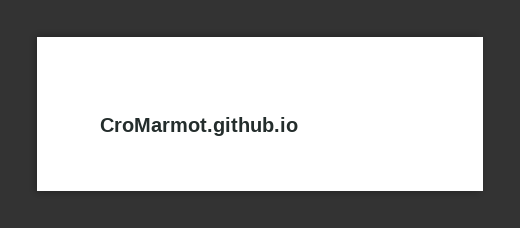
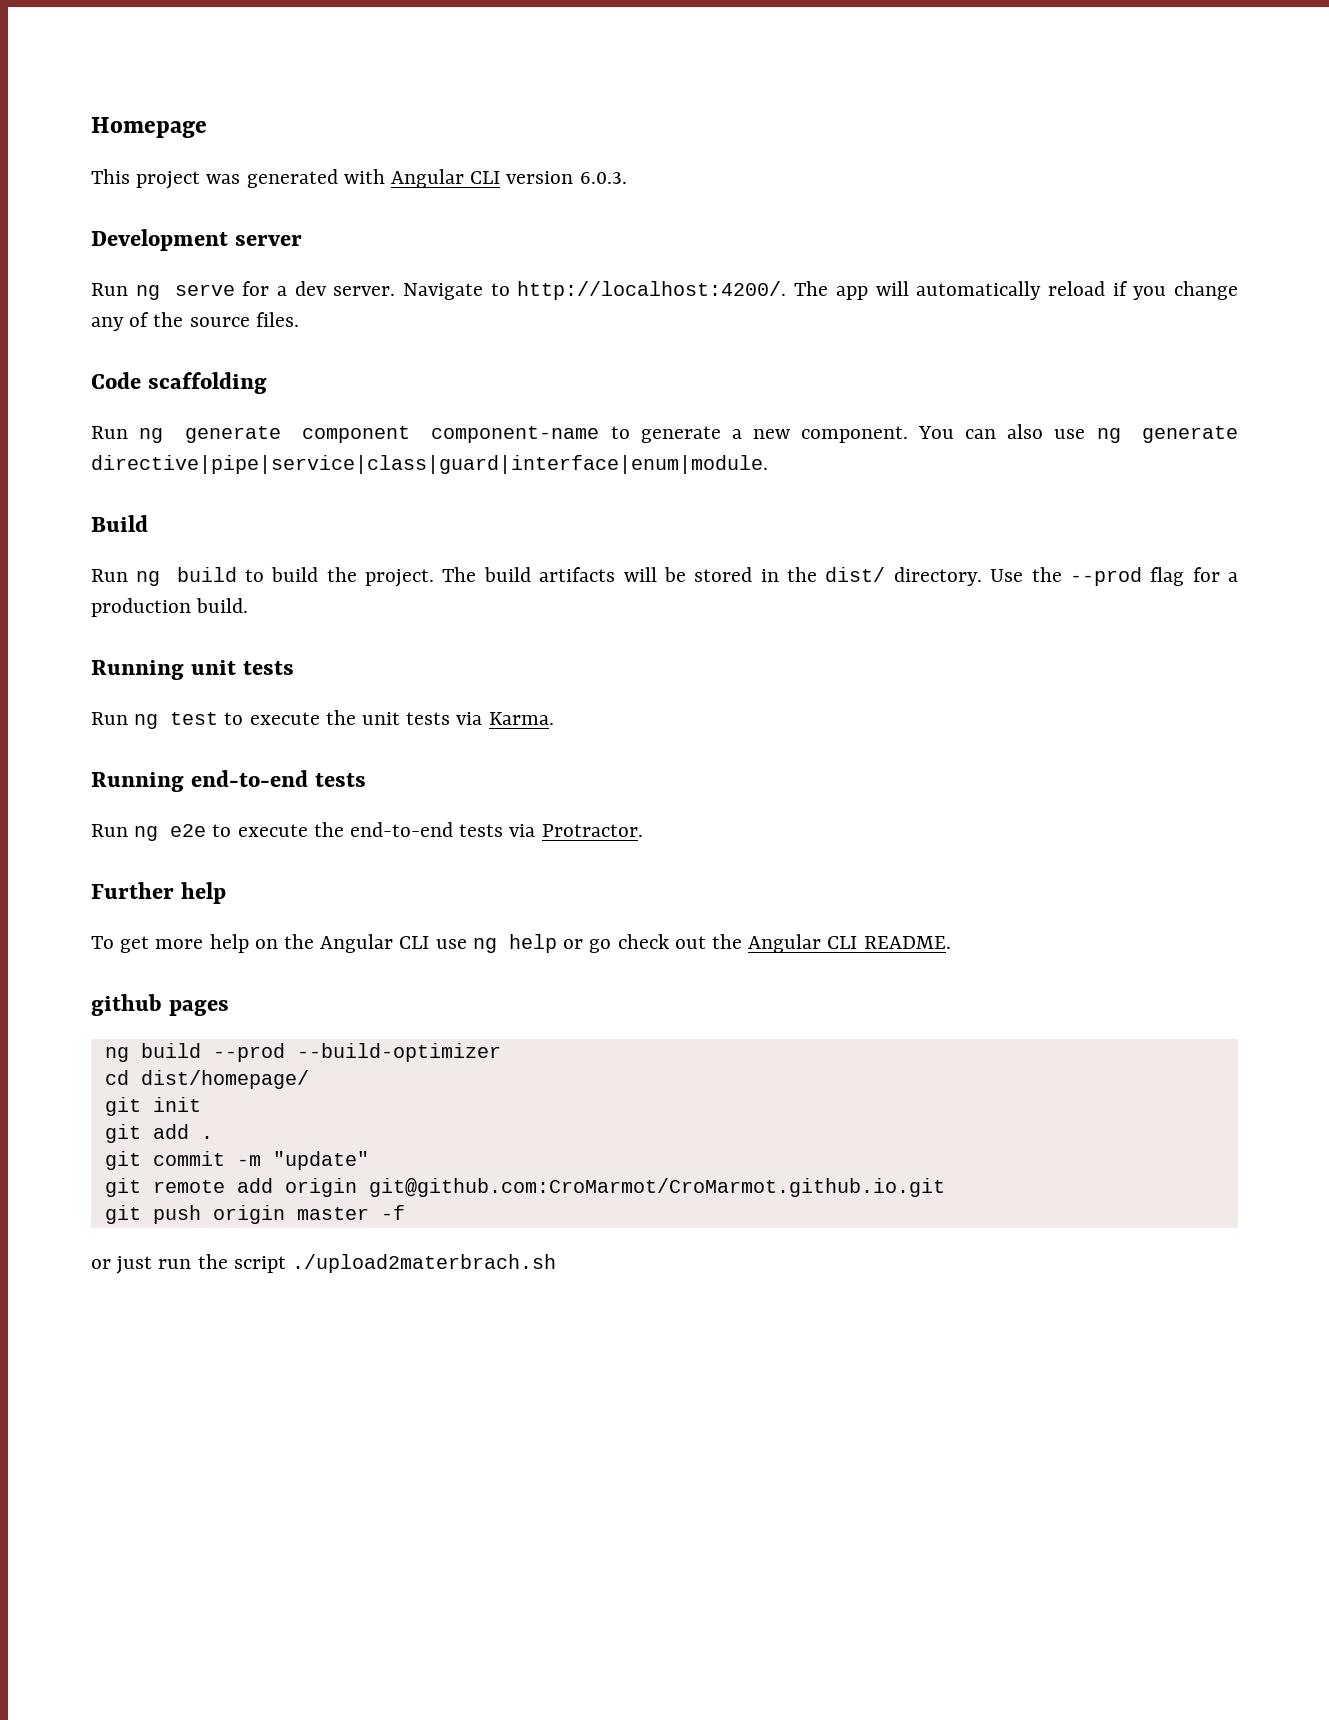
[100,117,298,136] CroMarmot.github.io -> [91,117,207,138] [91,169,627,189] [91,229,302,251] [91,281,1238,300] [91,312,299,331] [91,372,267,394] [91,424,1238,443] [91,455,768,474] [91,515,148,532] [91,567,1238,587] [91,598,249,617] [91,660,294,680] [91,710,554,729] [91,770,366,792] [91,822,643,841] [91,882,226,904] [91,934,951,953] [91,994,229,1016] [104,1043,501,1062] [104,1070,309,1089] [104,1097,201,1116] [104,1124,213,1143] [104,1151,369,1170] [104,1178,945,1197] [104,1205,405,1224] [91,1254,557,1274] Homepage // This project was generated with Angular CLI version 6.0.3. // Development server // Run ng serve for a dev server. Navigate to http://localhost:4200/. The app will automatically reload if you change any of the source files. // Code scaffolding // Run ng generate component component-name to generate a new component. You can also use ng generate directive|pipe|service|class|guard|interface|enum|module. // Build // Run ng build to build the project. The build artifacts will be stored in the dist/ directory. Use the --prod flag for a production build. // Running unit tests // Run ng test to execute the unit tests via Karma. // Running end-to-end tests // Run ng e2e to execute the end-to-end tests via Protractor. // Further help // To get more help on the Angular CLI use ng help or go check out the Angular CLI README. // github pages // ng build --prod --build-optimizer // cd dist/homepage/ // git init // git add . // git commit -m "update" // git remote add origin git@github.com:CroMarmot/CroMarmot.github.io.git // git push origin master -f // or just run the script ./upload2materbrach.sh

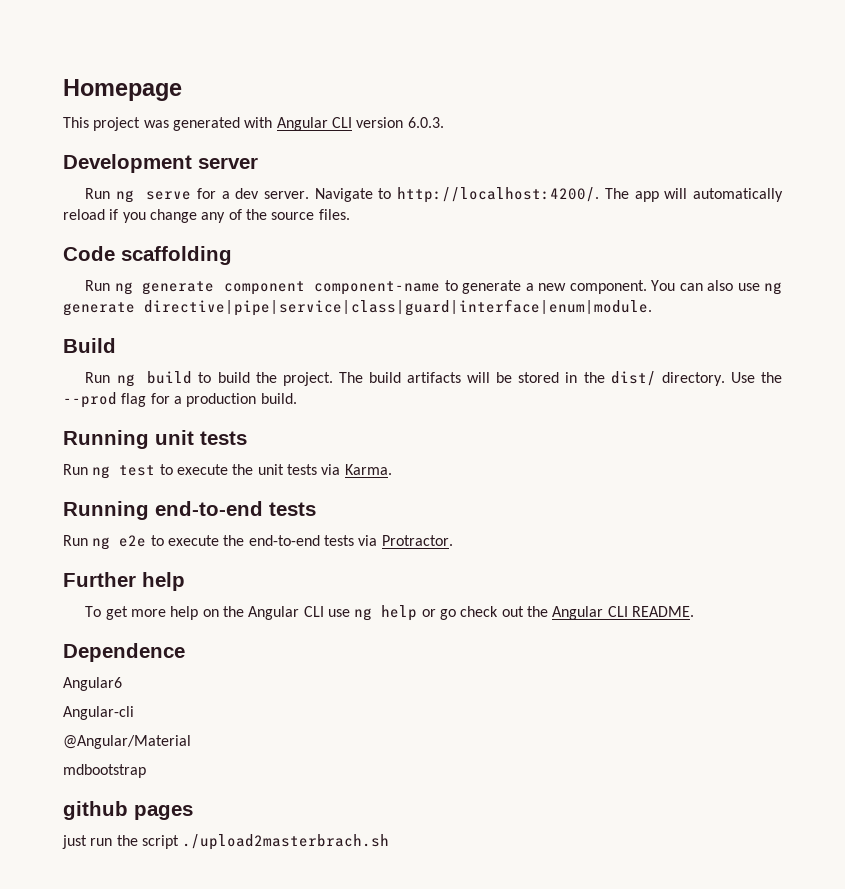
[91,994,229,1016] [104,1043,501,1062] [104,1070,309,1089] [104,1097,201,1116] [104,1124,213,1143] [104,1151,369,1170] [104,1178,945,1197] [104,1205,405,1224] [91,1259,111,1269] github pages // ng build --prod --build-optimizer // cd dist/homepage/ // git init // git add . // git commit -m "update" // git remote add origin git@github.com:CroMarmot/CroMarmot.github.io.git // git push origin master -f // or -> [63,643,185,662] [63,677,122,691] [63,706,134,720] [63,735,191,749] [63,764,146,778] [63,801,193,820] Dependence // Angular6 // Angular-cli // @Angular/Material // mdbootstrap // github pages //
[292,1254,557,1273] ./upload2materbrach.sh -> [182,834,390,850] ./upload2masterbrach.sh

